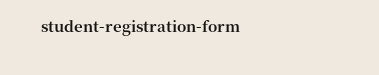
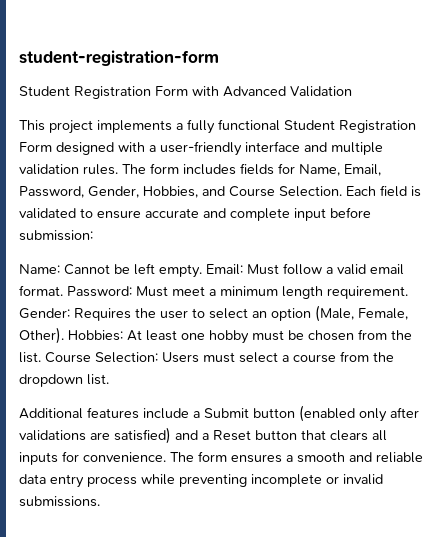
(240, 28) none -> [19,86,352,99] [19,119,416,134] [19,141,383,156] [19,163,381,176] [19,185,421,198] [19,207,371,221] [19,230,93,241] [19,263,404,278] [19,285,408,299] [19,305,408,322] [19,327,412,344] [19,351,394,363] [19,374,109,387] [19,405,419,422] [19,427,387,444] [19,451,423,465] [19,474,383,488] [19,496,100,507] // Student Registration Form with Advanced Validation // This project implements a fully functional Student Registration Form designed with a user-friendly interface and multiple validation rules. The form includes fields for Name, Email, Password, Gender, Hobbies, and Course Selection. Each field is validated to ensure accurate and complete input before submission: // Name: Cannot be left empty. Email: Must follow a valid email format. Password: Must meet a minimum length requirement. Gender: Requires the user to select an option (Male, Female, Other). Hobbies: At least one hobby must be chosen from the list. Course Selection: Users must select a course from the dropdown list. // Additional features include a Submit button (enabled only after validations are satisfied) and a Reset button that clears all inputs for convenience. The form ensures a smooth and reliable data entry process while preventing incomplete or invalid submissions.

